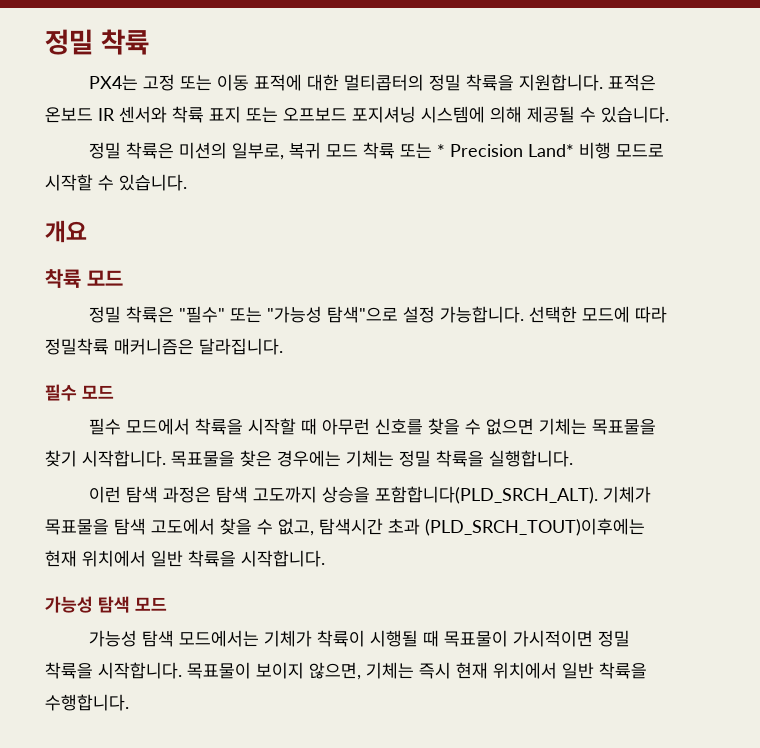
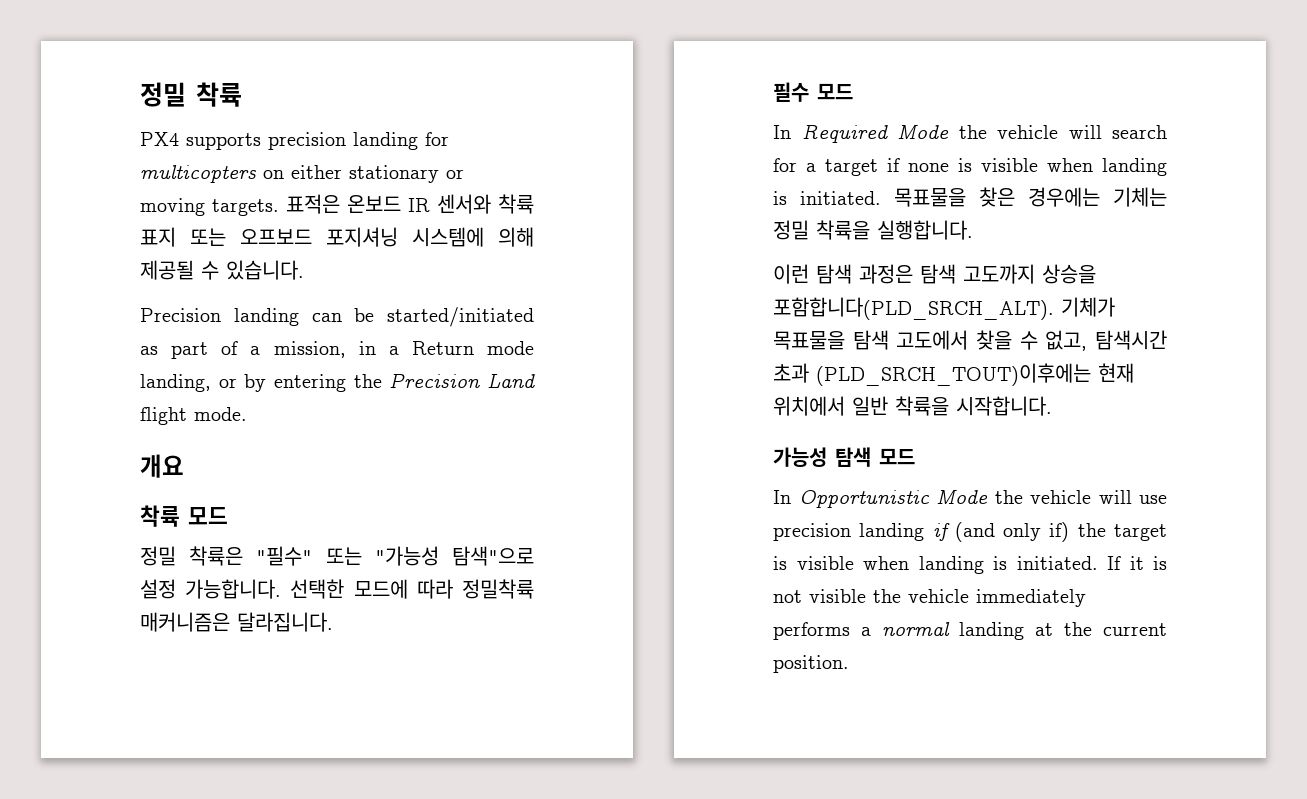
[88,74,603,91] PX4는 고정 또는 이동 표적에 대한 멀티콥터의 정밀 착륙을 지원합니다. -> [140,132,449,150] [140,165,464,183] [140,198,279,216] PX4 supports precision landing for multicopters on either stationary or moving targets.
[88,142,664,160] [45,174,187,191] 정밀 착륙은 미션의 일부로, 복귀 모드 착륙 또는 * Precision Land* 비행 모드로 시작할 수 있습니다. -> [140,307,534,327] [140,341,534,359] [140,373,535,392] [140,407,247,425] Precision landing can be started/initiated as part of a mission, in a Return mode landing, or by entering the Precision Land flight mode.
[88,418,656,435] [45,450,166,467] 필수 모드에서 착륙을 시작할 때 아무런 신호를 찾을 수 없으면 기체는 목표물을 찾기 시작합니다. -> [773,124,1167,143] [773,158,1167,176] [773,191,881,205] In Required Mode the vehicle will search for a target if none is visible when landing is initiated.
[88,630,630,647] [45,662,647,680] [45,694,129,711] 가능성 탐색 모드에서는 기체가 착륙이 시행될 때 목표물이 가시적이면 정밀 착륙을 시작합니다. 목표물이 보이지 않으면, 기체는 즉시 현재 위치에서 일반 착륙을 수행합니다. -> [773,489,1167,508] [773,522,1167,542] [773,556,1167,574] [773,589,1086,607] [773,622,1167,640] [773,655,849,673] In Opportunistic Mode the vehicle will use precision landing if (and only if) the target is visible when landing is initiated. If it is not visible the vehicle immediately performs a normal landing at the current position.

